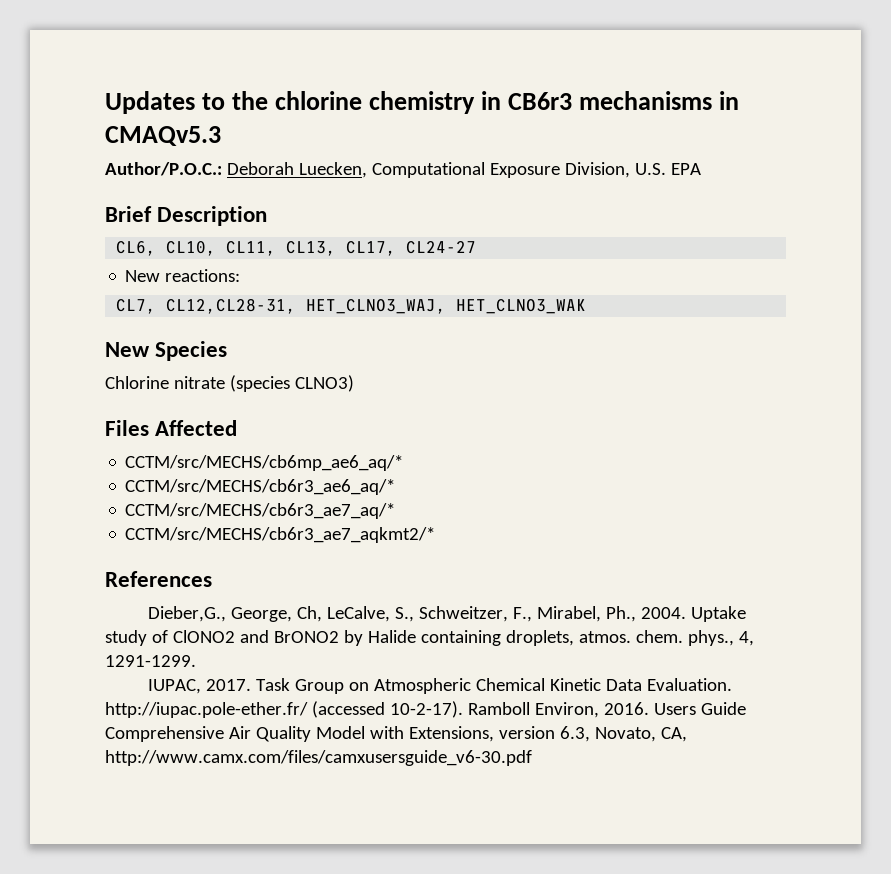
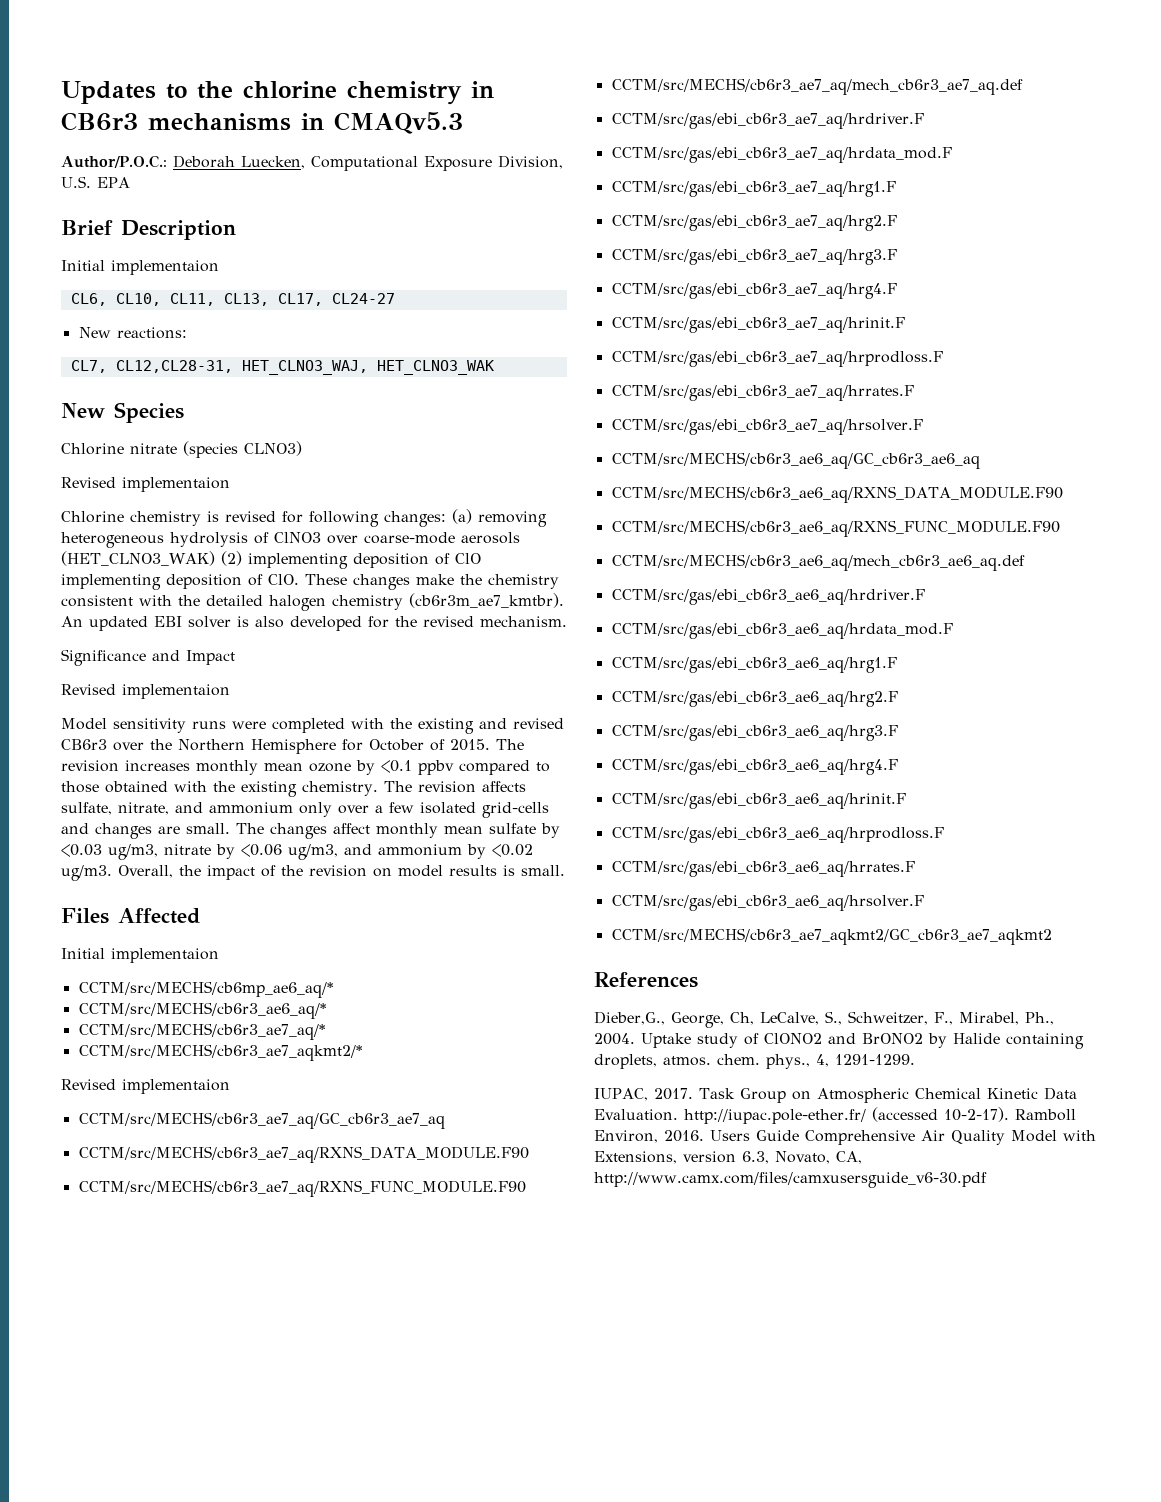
(268, 216) none -> [61,260,219,275] // Initial implementaion
(354, 383) none -> [61,477,230,492] [61,509,547,527] [61,532,520,548] [61,551,481,569] [61,574,559,590] [61,593,564,611] [61,616,567,631] [61,649,235,666] [61,684,230,699] [61,718,564,734] [61,739,524,754] [61,760,550,775] [61,781,526,797] [61,802,549,818] [61,823,560,839] [61,844,533,860] [61,865,565,881] // Revised implementaion // Chlorine chemistry is revised for following changes: (a) removing heterogeneous hydrolysis of ClNO3 over coarse-mode aerosols (HET_CLNO3_WAK) (2) implementing deposition of ClO implementing deposition of ClO. These changes make the chemistry consistent with the detailed halogen chemistry (cb6r3m_ae7_kmtbr). An updated EBI solver is also developed for the revised mechanism. // Significance and Impact // Revised implementaion // Model sensitivity runs were completed with the existing and revised CB6r3 over the Northern Hemisphere for October of 2015. The revision increases monthly mean ozone by <0.1 ppbv compared to those obtained with the existing chemistry. The revision affects sulfate, nitrate, and ammonium only over a few isolated grid-cells and changes are small. The changes affect monthly mean sulfate by <0.03 ug/m3, nitrate by <0.06 ug/m3, and ammonium by <0.02 ug/m3. Overall, the impact of the revision on model results is small.
(238, 428) none -> [61,948,219,963] // Initial implementaion
(436, 535) none -> [61,1079,230,1094] [78,1112,445,1129] [78,1146,529,1163] [78,1180,526,1197] [611,78,1023,95] [611,113,924,129] [611,147,952,163] [611,181,896,197] [611,215,897,231] [611,249,897,265] [611,283,897,299] [611,317,905,333] [611,351,943,367] [611,385,914,401] [611,419,923,435] [611,452,980,469] [611,486,1063,503] [611,520,1060,537] [611,554,1025,571] [611,589,925,605] [611,623,953,639] [611,657,897,673] [611,691,898,707] [611,725,898,741] [611,759,898,775] [611,793,906,809] [611,827,944,843] [611,861,915,877] [611,895,924,911] [611,928,1052,945] // Revised implementaion // CCTM/src/MECHS/cb6r3_ae7_aq/GC_cb6r3_ae7_aq // CCTM/src/MECHS/cb6r3_ae7_aq/RXNS_DATA_MODULE.F90 // CCTM/src/MECHS/cb6r3_ae7_aq/RXNS_FUNC_MODULE.F90 // CCTM/src/MECHS/cb6r3_ae7_aq/mech_cb6r3_ae7_aq.def // CCTM/src/gas/ebi_cb6r3_ae7_aq/hrdriver.F // CCTM/src/gas/ebi_cb6r3_ae7_aq/hrdata_mod.F // CCTM/src/gas/ebi_cb6r3_ae7_aq/hrg1.F // CCTM/src/gas/ebi_cb6r3_ae7_aq/hrg2.F // CCTM/src/gas/ebi_cb6r3_ae7_aq/hrg3.F // CCTM/src/gas/ebi_cb6r3_ae7_aq/hrg4.F // CCTM/src/gas/ebi_cb6r3_ae7_aq/hrinit.F // CCTM/src/gas/ebi_cb6r3_ae7_aq/hrprodloss.F // CCTM/src/gas/ebi_cb6r3_ae7_aq/hrrates.F // CCTM/src/gas/ebi_cb6r3_ae7_aq/hrsolver.F // CCTM/src/MECHS/cb6r3_ae6_aq/GC_cb6r3_ae6_aq // CCTM/src/MECHS/cb6r3_ae6_aq/RXNS_DATA_MODULE.F90 // CCTM/src/MECHS/cb6r3_ae6_aq/RXNS_FUNC_MODULE.F90 // CCTM/src/MECHS/cb6r3_ae6_aq/mech_cb6r3_ae6_aq.def // CCTM/src/gas/ebi_cb6r3_ae6_aq/hrdriver.F // CCTM/src/gas/ebi_cb6r3_ae6_aq/hrdata_mod.F // CCTM/src/gas/ebi_cb6r3_ae6_aq/hrg1.F // CCTM/src/gas/ebi_cb6r3_ae6_aq/hrg2.F // CCTM/src/gas/ebi_cb6r3_ae6_aq/hrg3.F // CCTM/src/gas/ebi_cb6r3_ae6_aq/hrg4.F // CCTM/src/gas/ebi_cb6r3_ae6_aq/hrinit.F // CCTM/src/gas/ebi_cb6r3_ae6_aq/hrprodloss.F // CCTM/src/gas/ebi_cb6r3_ae6_aq/hrrates.F // CCTM/src/gas/ebi_cb6r3_ae6_aq/hrsolver.F // CCTM/src/MECHS/cb6r3_ae7_aqkmt2/GC_cb6r3_ae7_aqkmt2

